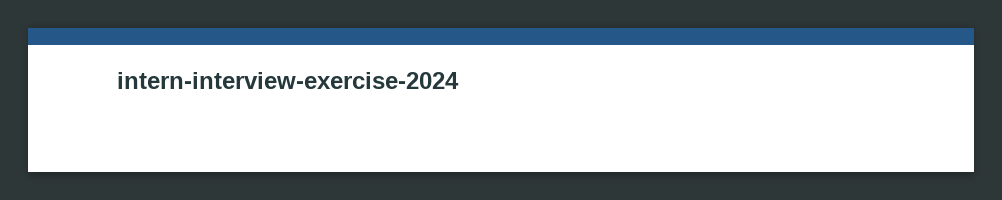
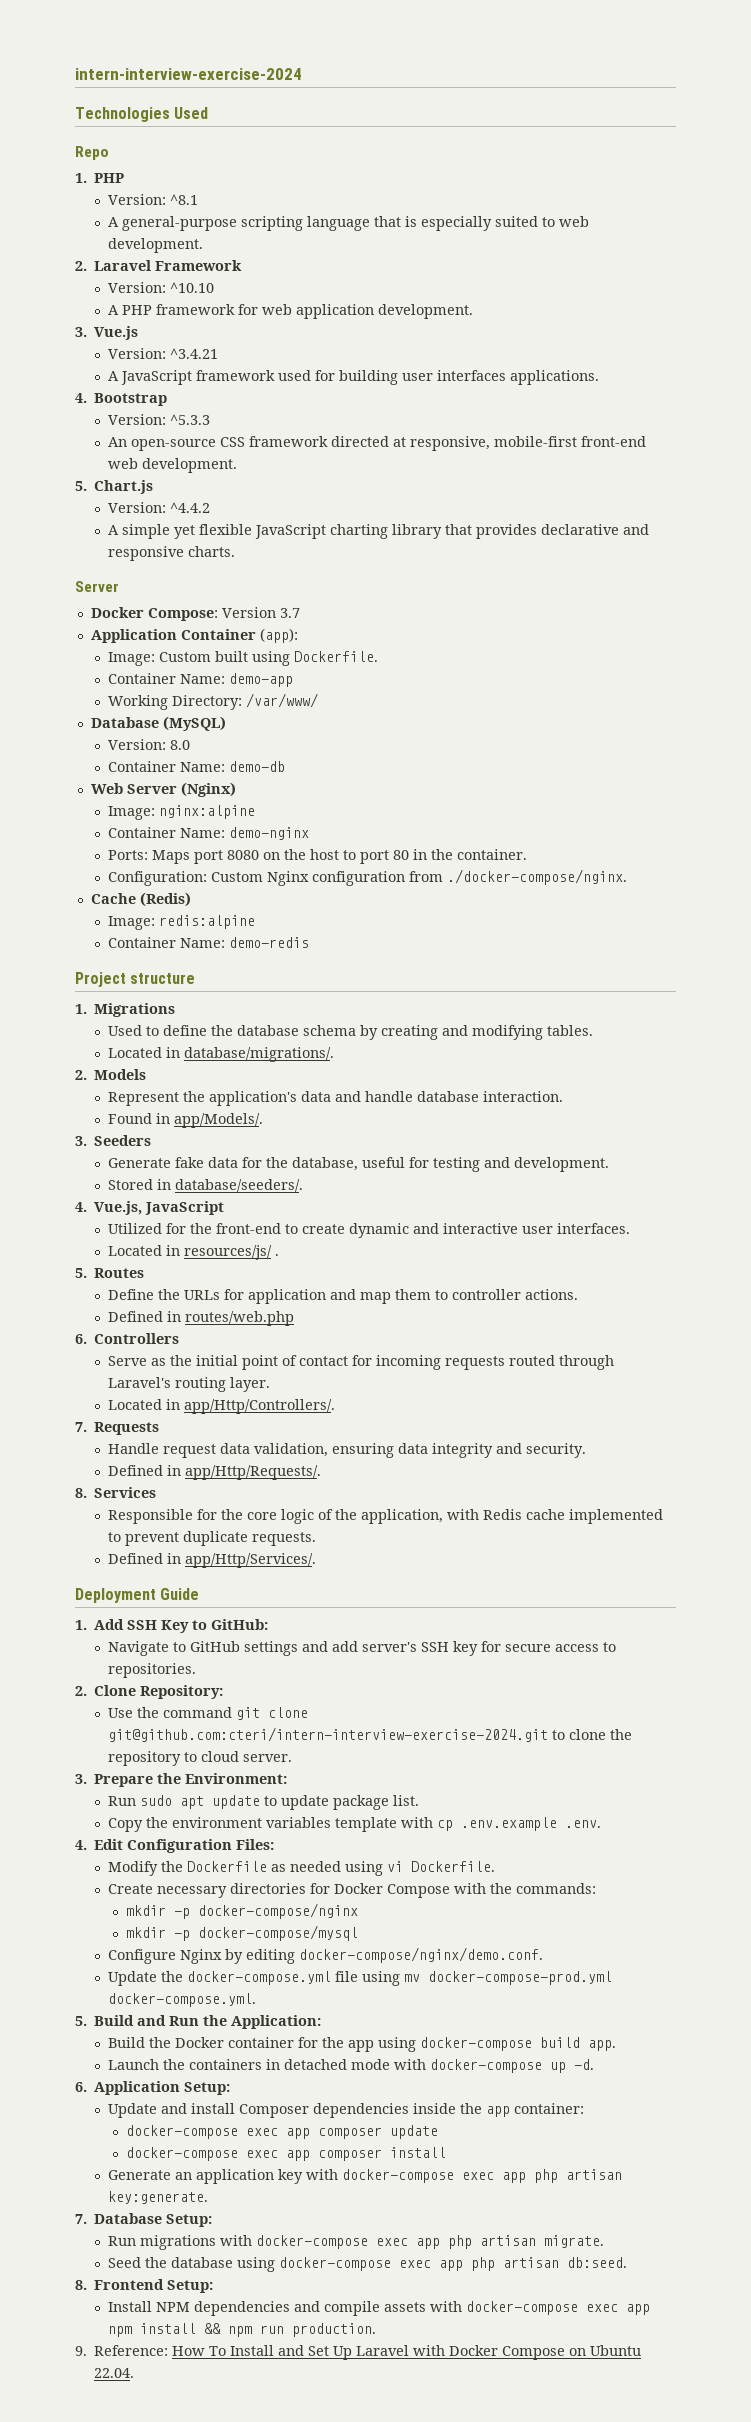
(459, 80) none -> [75,107,209,122] [75,146,109,160] [75,173,125,183] [108,194,199,205] [108,216,590,231] [108,238,204,253] [75,260,243,271] [108,282,215,293] [108,304,474,319] [75,326,139,340] [108,348,219,359] [108,370,600,385] [75,393,168,406] [108,414,211,425] [108,436,647,451] [108,458,238,473] [75,480,154,494] [108,502,211,513] [108,524,650,539] [108,546,236,561] [75,581,119,592] [90,607,300,621] [90,628,298,643] [108,651,379,666] [108,673,294,687] [108,693,319,710] [90,716,226,731] [108,739,191,750] [108,761,286,772] [90,782,236,797] [108,805,256,820] [108,827,310,840] [108,849,528,864] [108,869,628,886] [90,892,191,907] [108,915,256,930] [108,937,310,948] [75,972,196,987] [75,1003,176,1017] [108,1025,594,1040] [108,1047,335,1062] [75,1069,147,1080] [108,1091,564,1106] [108,1113,264,1128] [75,1135,152,1146] [108,1157,610,1172] [108,1179,304,1192] [75,1201,225,1215] [108,1223,631,1238] [108,1245,280,1260] [75,1268,145,1278] [108,1289,579,1304] [108,1311,295,1326] [75,1333,180,1344] [108,1355,615,1370] [108,1377,271,1392] [108,1399,336,1414] [75,1422,160,1435] [108,1443,587,1458] [108,1465,322,1480] [75,1487,157,1498] [108,1509,664,1524] [108,1531,317,1546] [108,1553,317,1568] [75,1588,200,1603] [75,1619,269,1633] [108,1641,617,1656] [108,1663,197,1678] [75,1685,224,1699] [108,1707,309,1720] [108,1727,633,1742] [108,1751,293,1766] [75,1773,288,1787] [108,1795,420,1810] [108,1817,602,1832] [75,1839,275,1853] [108,1861,496,1876] [108,1883,597,1898] [125,1903,358,1919] [125,1925,358,1941] [108,1947,544,1964] [108,1971,613,1986] [108,1993,257,2007] [75,2015,322,2029] [108,2037,617,2052] [108,2059,595,2073] [75,2081,231,2095] [108,2103,585,2118] [125,2125,438,2139] [125,2147,446,2161] [108,2169,623,2184] [108,2191,209,2204] [75,2213,213,2227] [108,2235,605,2250] [108,2257,628,2272] [75,2279,214,2293] [108,2301,651,2316] [108,2323,377,2337] [75,2345,642,2360] [94,2368,135,2378] // Technologies Used // Repo // 1. PHP // Version: ^8.1 // A general-purpose scripting language that is especially suited to web development. // 2. Laravel Framework // Version: ^10.10 // A PHP framework for web application development. // 3. Vue.js // Version: ^3.4.21 // A JavaScript framework used for building user interfaces applications. // 4. Bootstrap // Version: ^5.3.3 // An open-source CSS framework directed at responsive, mobile-first front-end web development. // 5. Chart.js // Version: ^4.4.2 // A simple yet flexible JavaScript charting library that provides declarative and responsive charts. // Server // Docker Compose: Version 3.7 // Application Container (app): // Image: Custom built using Dockerfile. // Container Name: demo-app // Working Directory: /var/www/ // Database (MySQL) // Version: 8.0 // Container Name: demo-db // Web Server (Nginx) // Image: nginx:alpine // Container Name: demo-nginx // Ports: Maps port 8080 on the host to port 80 in the container. // Configuration: Custom Nginx configuration from ./docker-compose/nginx. // Cache (Redis) // Image: redis:alpine // Container Name: demo-redis // Project structure // 1. Migrations // Used to define the database schema by creating and modifying tables. // Located in database/migrations/. // 2. Models // Represent the application's data and handle database interaction. // Found in app/Models/. // 3. Seeders // Generate fake data for the database, useful for testing and development. // Stored in database/seeders/. // 4. Vue.js, JavaScript // Utilized for the front-end to create dynamic and interactive user interfaces. // Located in resources/js/ . // 5. Routes // Define the URLs for application and map them to controller actions. // Defined in routes/web.php // 6. Controllers // Serve as the initial point of contact for incoming requests routed through Laravel's routing layer. // Located in app/Http/Controllers/. // 7. Requests // Handle request data validation, ensuring data integrity and security. // Defined in app/Http/Requests/. // 8. Services // Responsible for the core logic of the application, with Redis cache implemented to prevent duplicate requests. // Defined in app/Http/Services/. // Deployment Guide // 1. Add SSH Key to GitHub: // Navigate to GitHub settings and add server's SSH key for secure access to repositories. // 2. Clone Repository: // Use the command git clone git@github.com:cteri/intern-interview-exercise-2024.git to clone the repository to cloud server. // 3. Prepare the Environment: // Run sudo apt update to update package list. // Copy the environment variables template with cp .env.example .env. // 4. Edit Configuration Files: // Modify the Dockerfile as needed using vi Dockerfile. // Create necessary directories for Docker Compose with the commands: // mkdir -p docker-compose/nginx // mkdir -p docker-compose/mysql // Configure Nginx by editing docker-compose/nginx/demo.conf. // Update the docker-compose.yml file using mv docker-compose-prod.yml docker-compose.yml. // 5. Build and Run the Application: // Build the Docker container for the app using docker-compose build app. // Launch the containers in detached mode with docker-compose up -d. // 6. Application Setup: // Update and install Composer dependencies inside the app container: // docker-compose exec app composer update // docker-compose exec app composer install // Generate an application key with docker-compose exec app php artisan key:generate. // 7. Database Setup: // Run migrations with docker-compose exec app php artisan migrate. // Seed the database using docker-compose exec app php artisan db:seed. // 8. Frontend Setup: // Install NPM dependencies and compile assets with docker-compose exec app npm install && npm run production. // 9. Reference: How To Install and Set Up Laravel with Docker Compose on Ubuntu 22.04.

